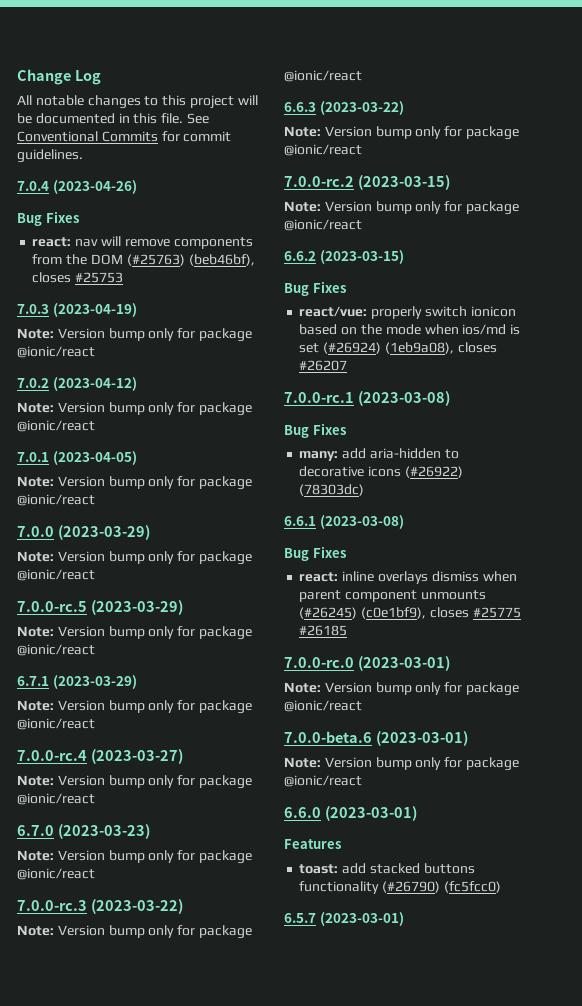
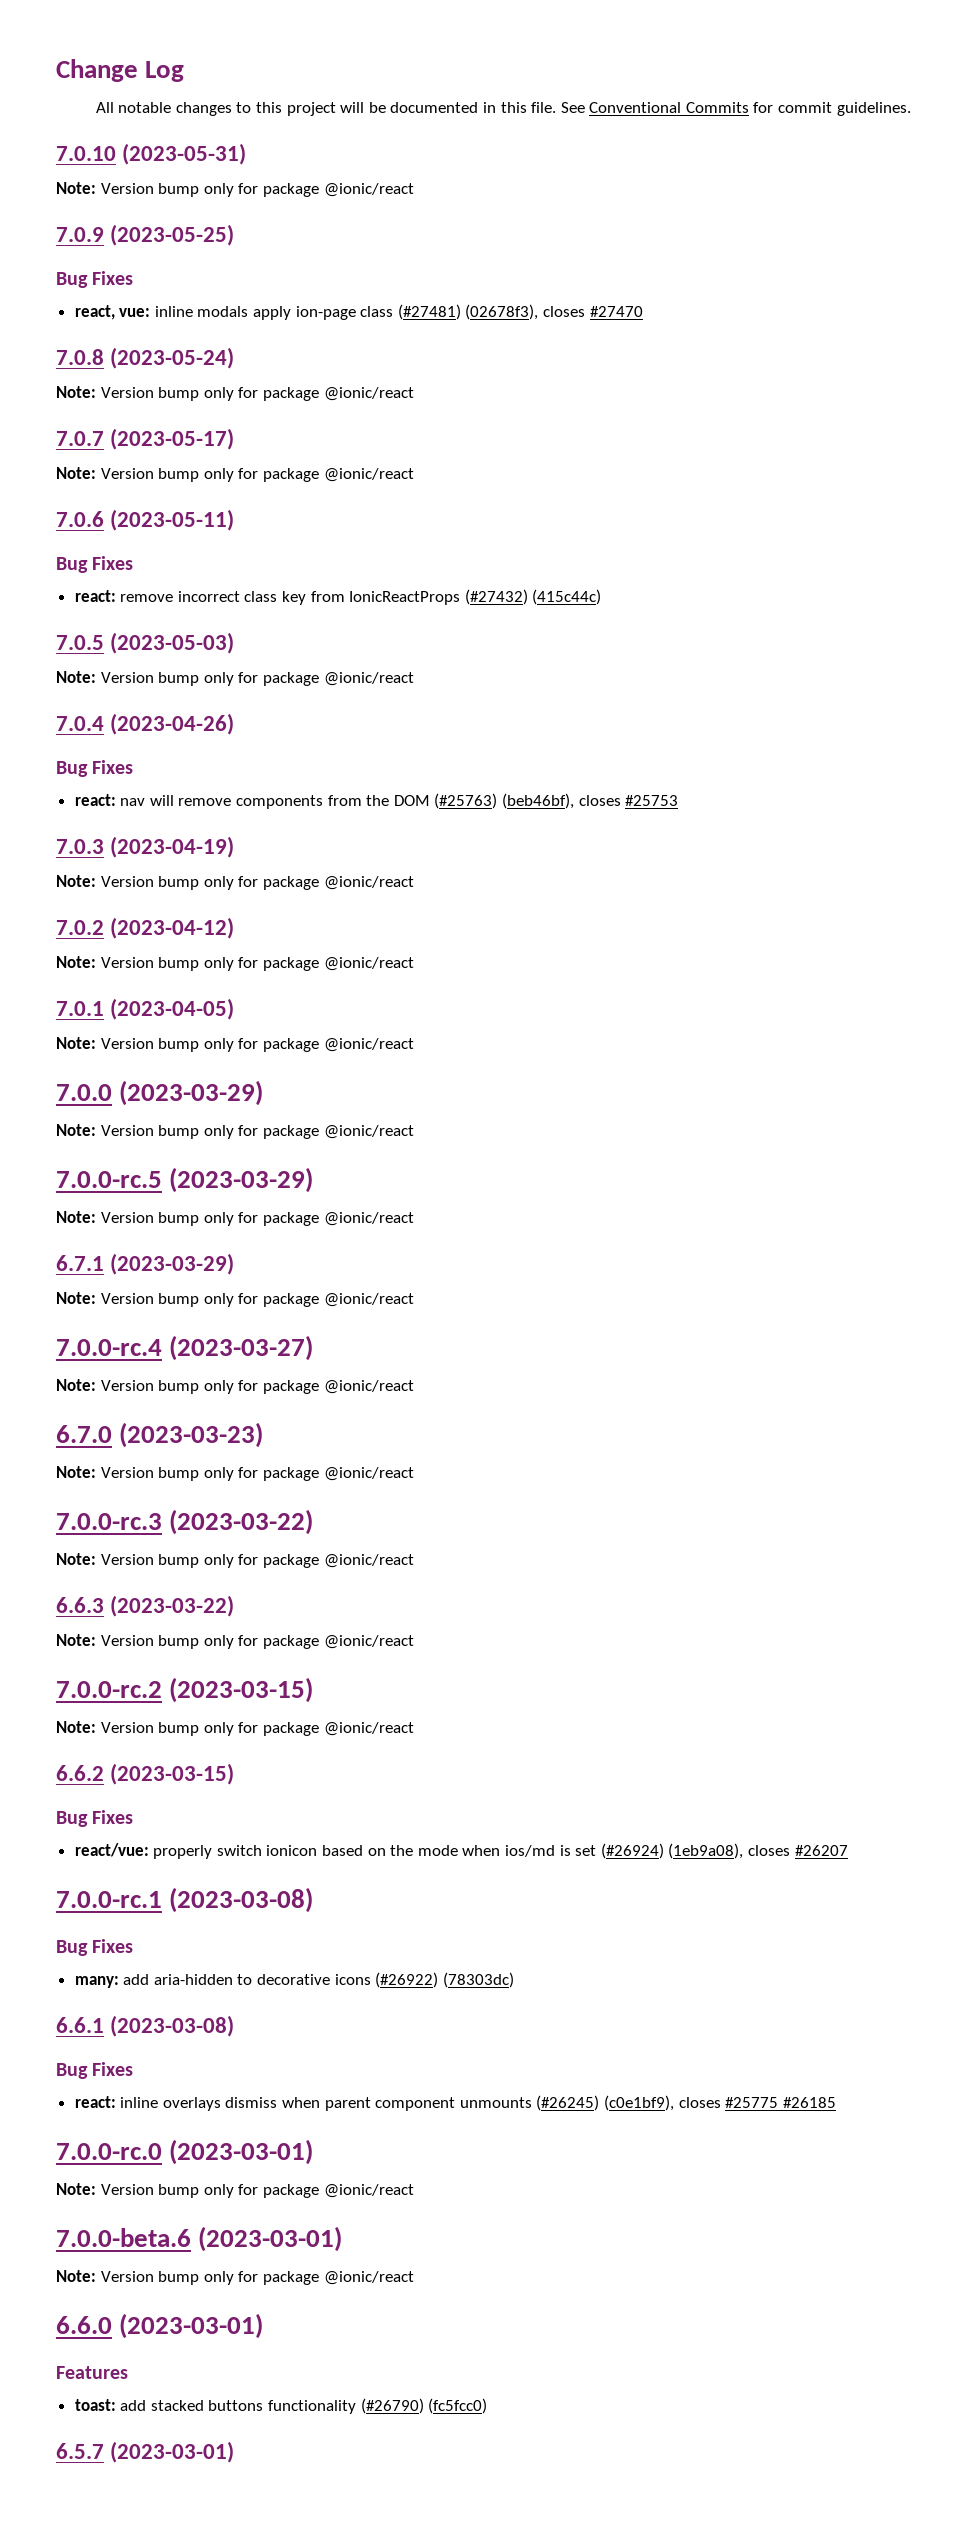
(83, 156) none -> [56,143,247,165] [56,182,414,197] [56,224,235,246] [56,271,134,288] [74,304,643,320] [56,347,235,369] [56,386,414,401] [56,428,235,450] [56,467,414,482] [56,509,235,531] [56,556,134,573] [74,589,602,605] [56,632,235,654] [56,671,414,686] // 7.0.10 (2023-05-31) // Note: Version bump only for package @ionic/react // 7.0.9 (2023-05-25) // Bug Fixes // react, vue: inline modals apply ion-page class (#27481) (02678f3), closes #27470 // 7.0.8 (2023-05-24) // Note: Version bump only for package @ionic/react // 7.0.7 (2023-05-17) // Note: Version bump only for package @ionic/react // 7.0.6 (2023-05-11) // Bug Fixes // react: remove incorrect class key from IonicReactProps (#27432) (415c44c) // 7.0.5 (2023-05-03) // Note: Version bump only for package @ionic/react

